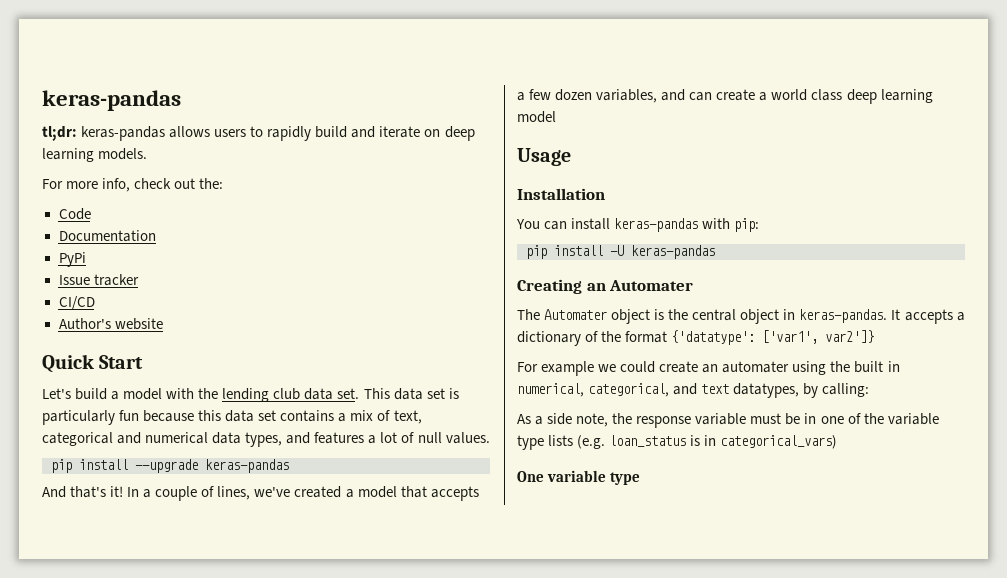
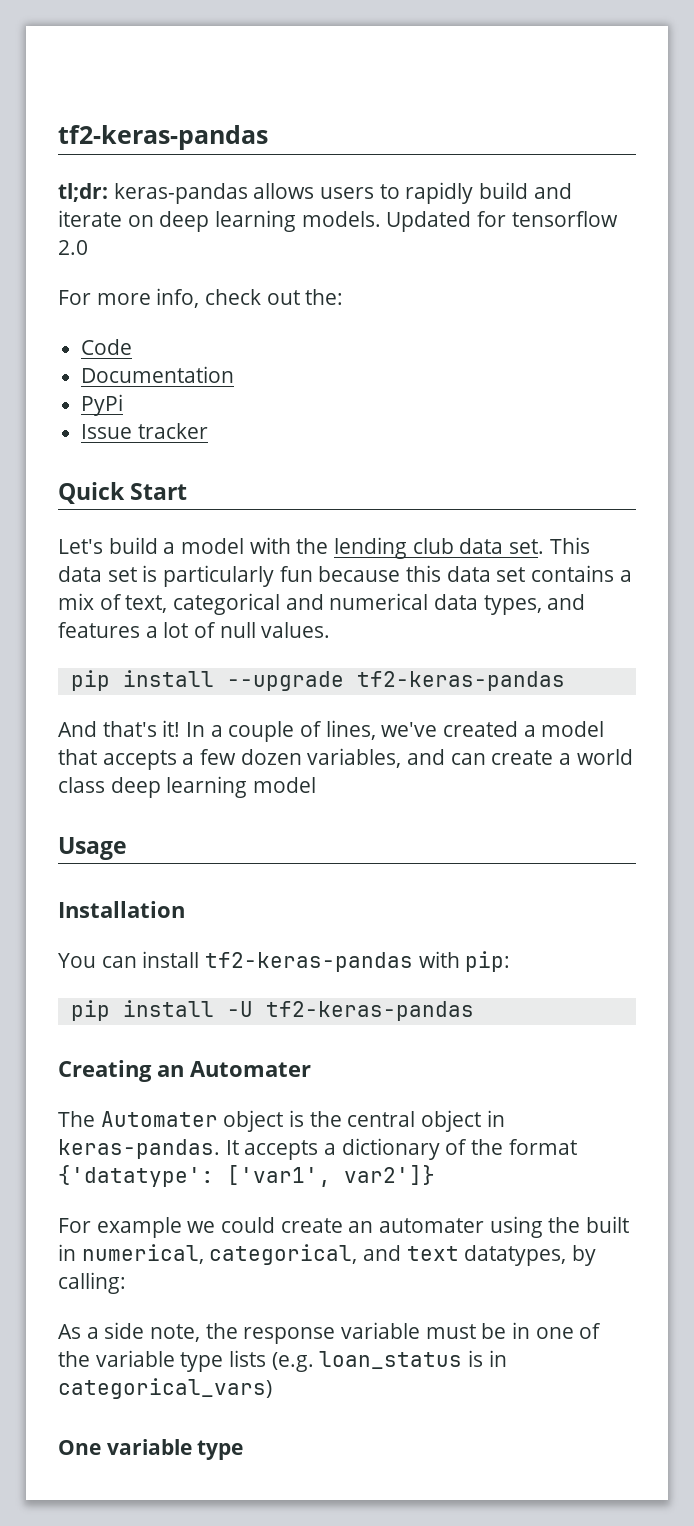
[42,90,181,111] keras-pandas -> [58,125,268,150] tf2-keras-pandas
(148, 154) none -> [386,211,618,232] [58,240,88,255] Updated for tensorflow 2.0
[58,296,95,310] [58,318,163,330] // CI/CD // Author's website -> (208, 431) none
[205,459,289,473] keras-pandas -> [356,671,565,691] tf2-keras-pandas
[614,218,699,232] keras-pandas -> [204,952,413,972] tf2-keras-pandas
[631,245,715,259] keras-pandas -> [265,1001,474,1021] tf2-keras-pandas

